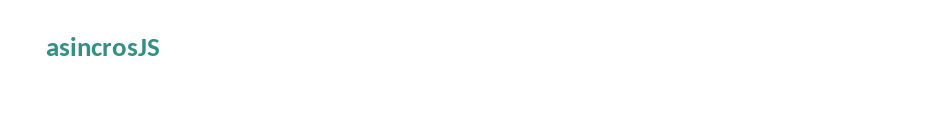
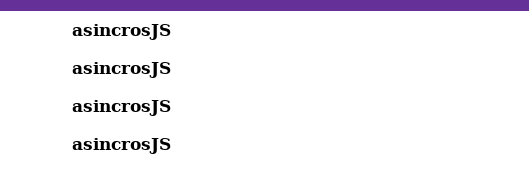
[46,37,160,56] asincrosJS -> [72,24,171,40] [72,62,171,78] [72,100,171,116] [72,138,171,154] asincrosJS // asincrosJS // asincrosJS // asincrosJS

